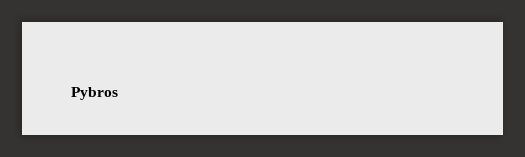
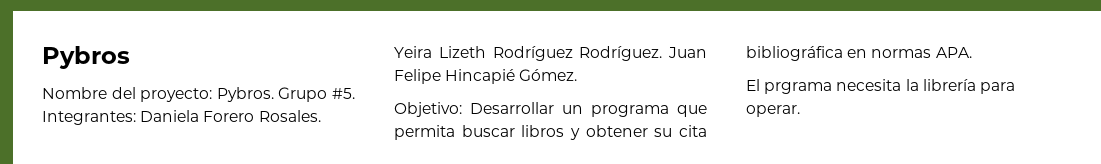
(118, 93) none -> [42,87,355,102] [42,110,321,125] [394,46,707,61] [394,69,578,84] [394,102,707,117] [394,125,707,140] [746,46,972,61] [746,79,1015,94] [746,105,800,117] // Nombre del proyecto: Pybros. Grupo #5. Integrantes: Daniela Forero Rosales. Yeira Lizeth Rodríguez Rodríguez. Juan Felipe Hincapié Gómez. // Objetivo: Desarrollar un programa que permita buscar libros y obtener su cita bibliográfica en normas APA. // El prgrama necesita la librería para operar.

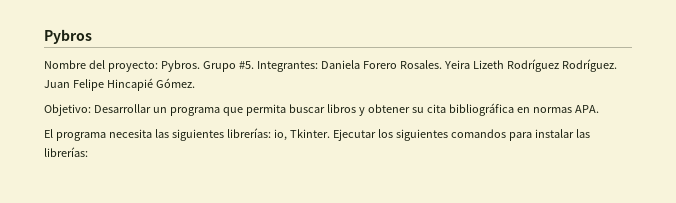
[764,79,1015,94] [746,105,800,117] prgrama necesita la librería para operar. -> [55,128,590,141] [44,147,88,157] programa necesita las siguientes librerías: io, Tkinter. Ejecutar los siguientes comandos para instalar las librerías:

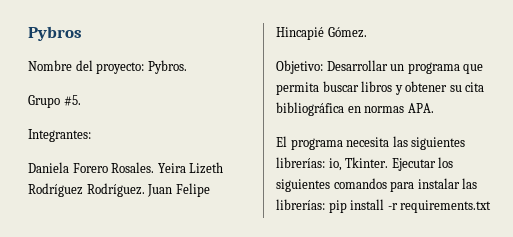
(200, 66) none -> (187, 67) //
(254, 65) none -> (81, 100) //
(318, 66) none -> (91, 135) //
(88, 152) none -> [328,199,492,213] pip install -r requirements.txt

